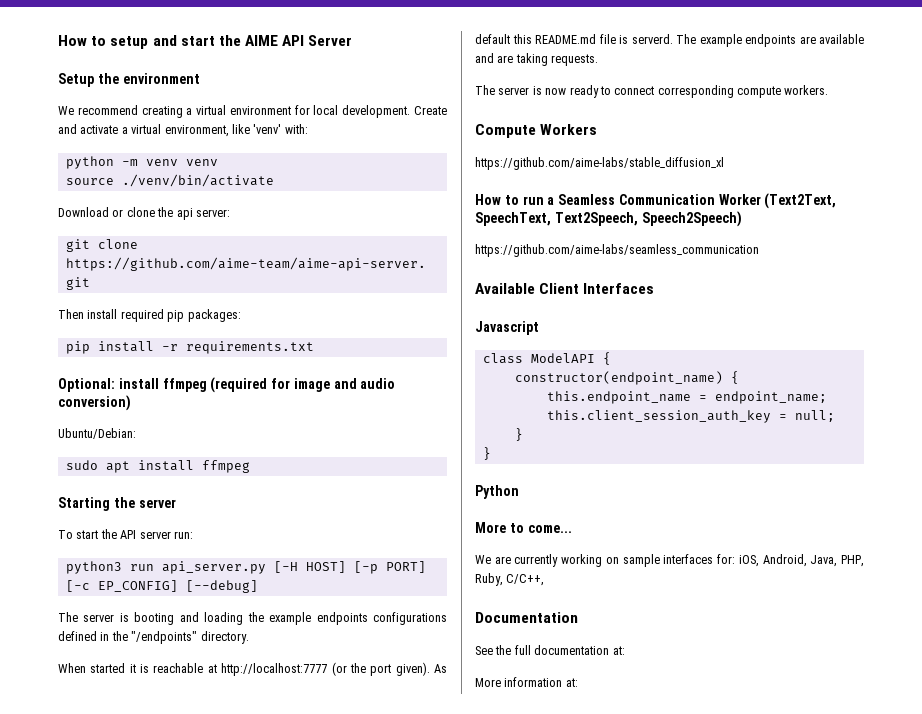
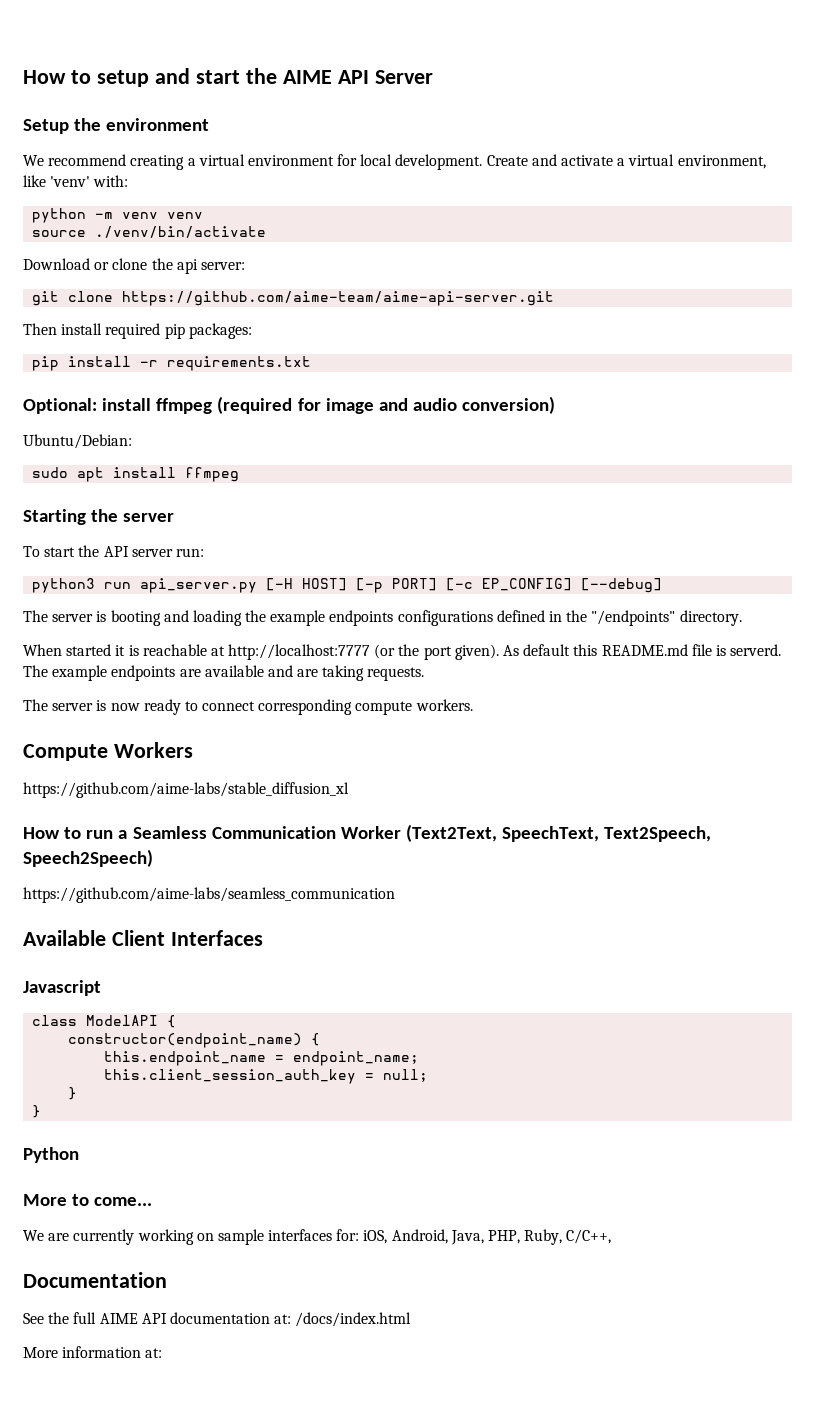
(531, 650) none -> [99,1313,167,1324] AIME API
(625, 650) none -> [295,1312,412,1327] /docs/index.html

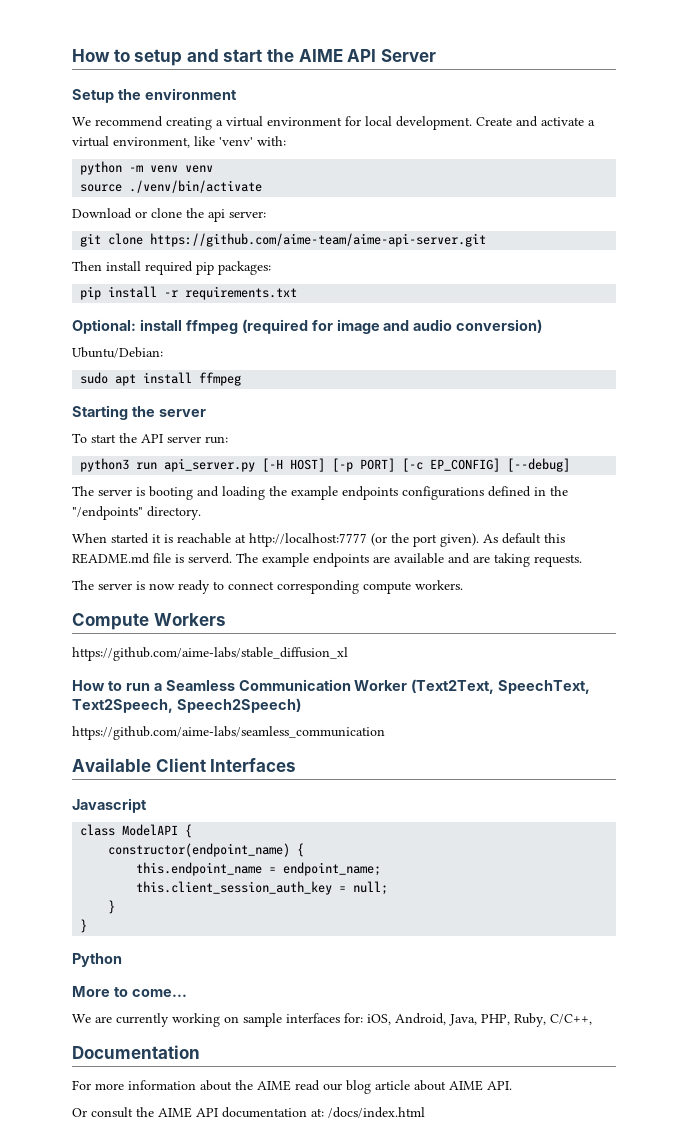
[23,1312,97,1324] See the full -> [72,1080,512,1094] [72,1107,154,1118] For more information about the AIME read our blog article about AIME API. // Or consult the
[23,1346,163,1358] // More information at: -> (425, 1112) none

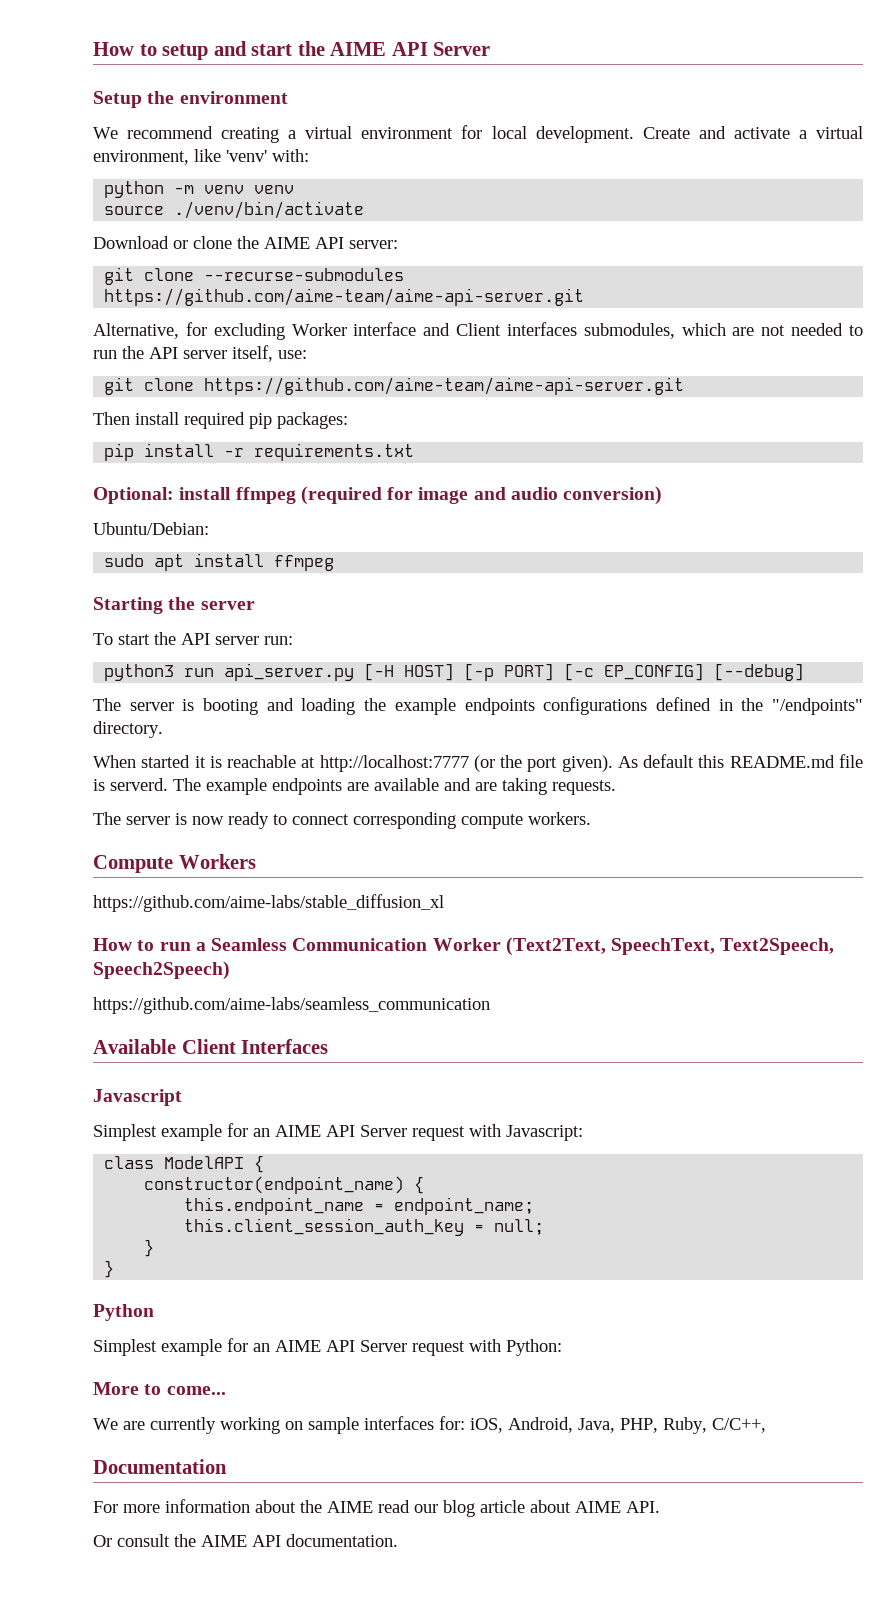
[208,209,225,222] api -> [264,237,344,249] AIME API
(266, 214) none -> [104,267,405,285] [104,288,585,306] [93,322,863,340] [93,345,307,362] // git clone --recurse-submodules https://github.com/aime-team/aime-api-server.git // Alternative, for excluding Worker interface and Client interfaces submodules, which are not needed to run the API server itself, use:
(147, 805) none -> [93,1123,583,1141] // Simplest example for an AIME API Server request with Javascript:
(122, 960) none -> [93,1338,562,1356] // Simplest example for an AIME API Server request with Python:
[222,1107,425,1118] documentation at: /docs/index.html -> [286,1534,398,1547] documentation.

